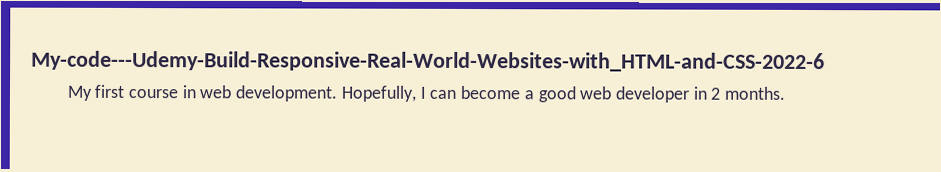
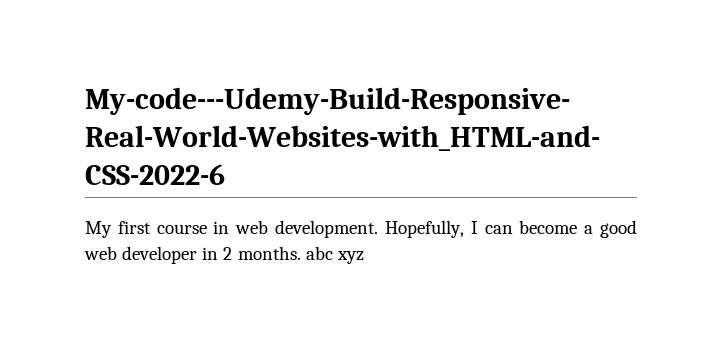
(786, 93) none -> [305,246,364,264] abc xyz

